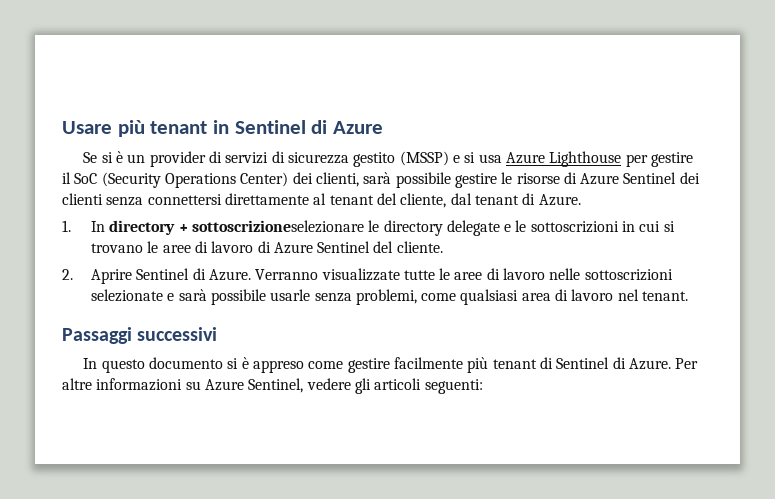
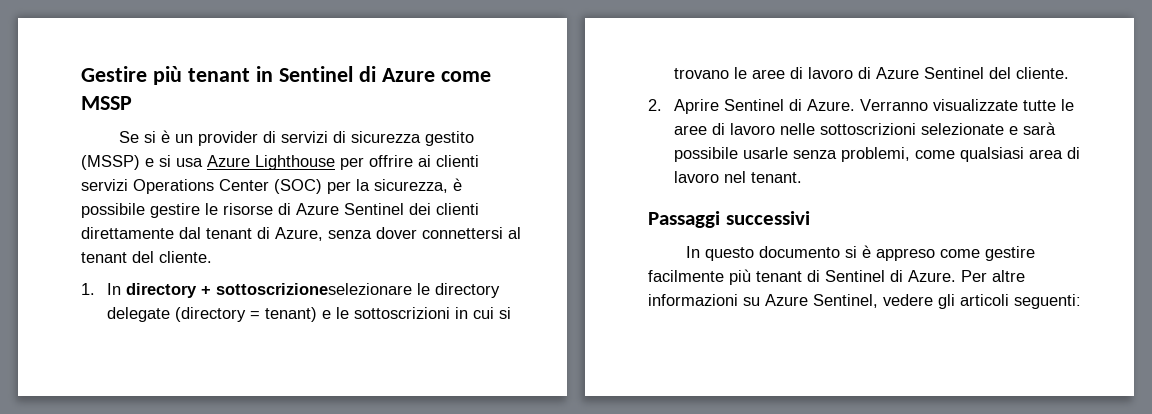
[62,121,112,134] Usare -> [81,66,147,82] Gestire
(384, 127) none -> [440,71,491,82] [81,96,132,110] come MSSP
[650,152,693,167] [62,172,392,188] gestire il SoC (Security Operations Center) dei clienti, sarà -> [369,155,479,167] [81,178,462,194] offrire ai clienti servizi Operations Center (SOC) per la sicurezza, è
[106,193,581,208] senza connettersi direttamente al tenant del cliente, dal tenant di Azure. -> [81,227,521,241] [81,251,212,263] direttamente dal tenant di Azure, senza dover connettersi al tenant del cliente.
(500, 228) none -> [174,307,317,322] (directory = tenant)

